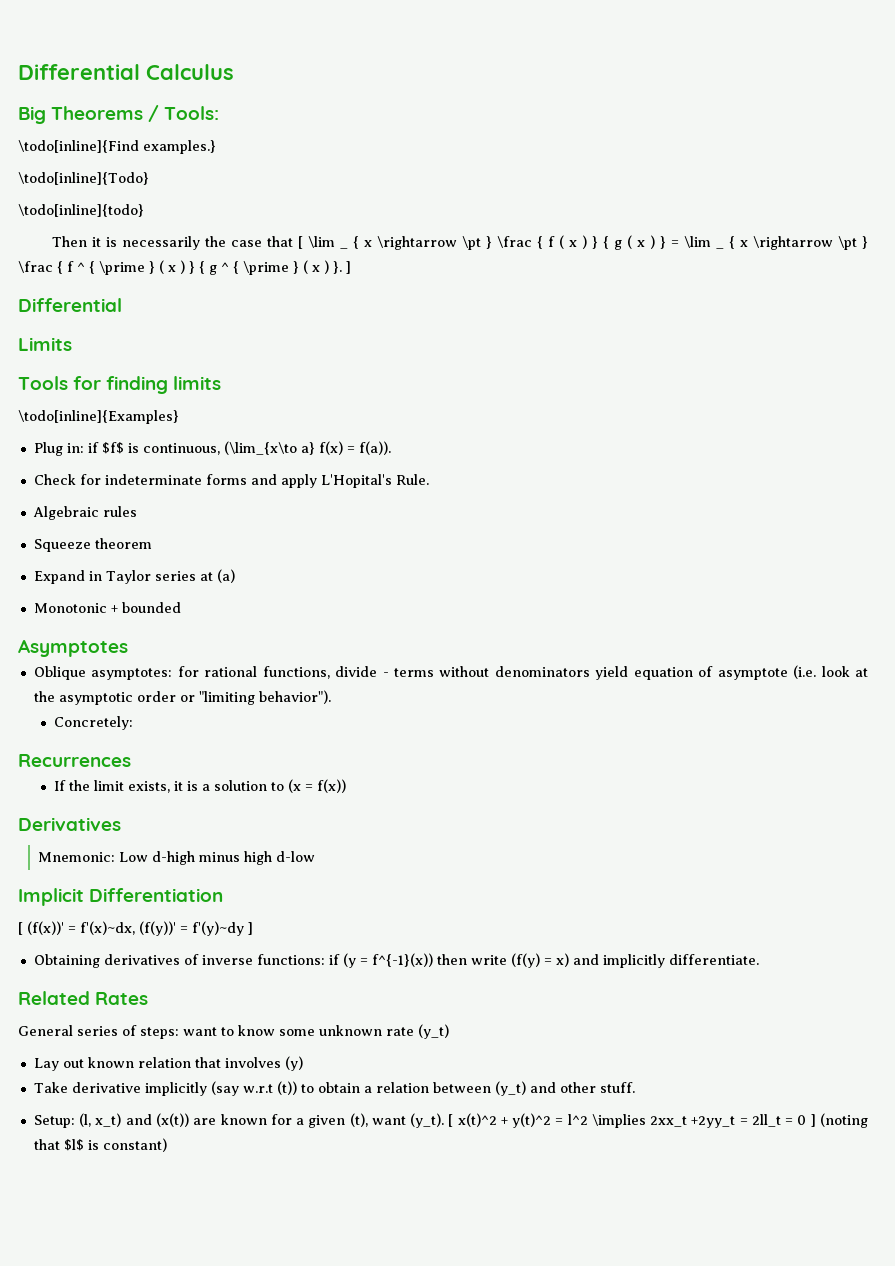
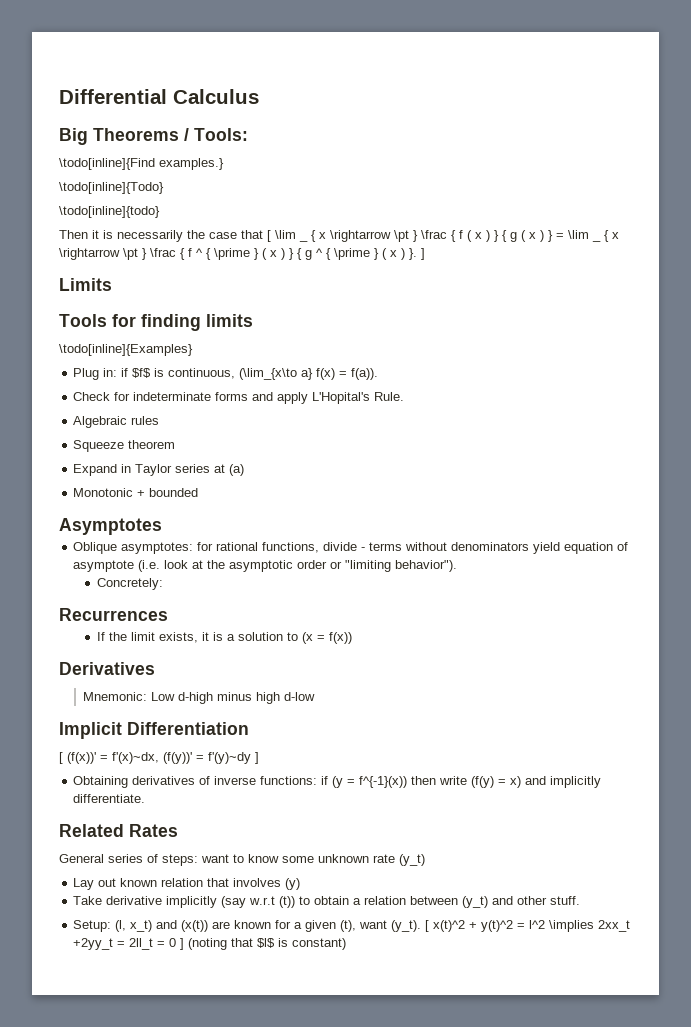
[18,298,122,312] // Differential -> (425, 254) none

